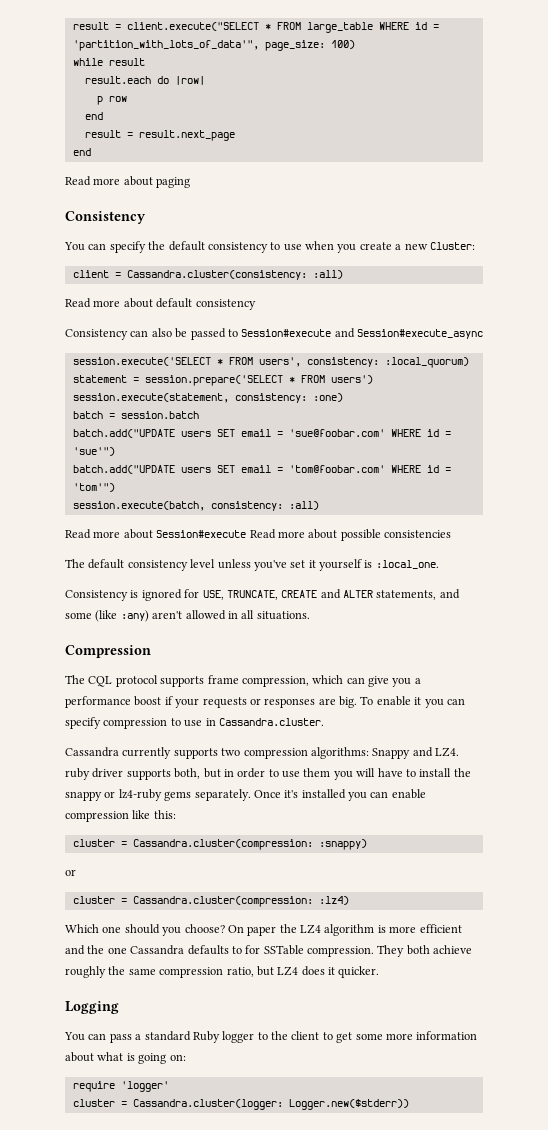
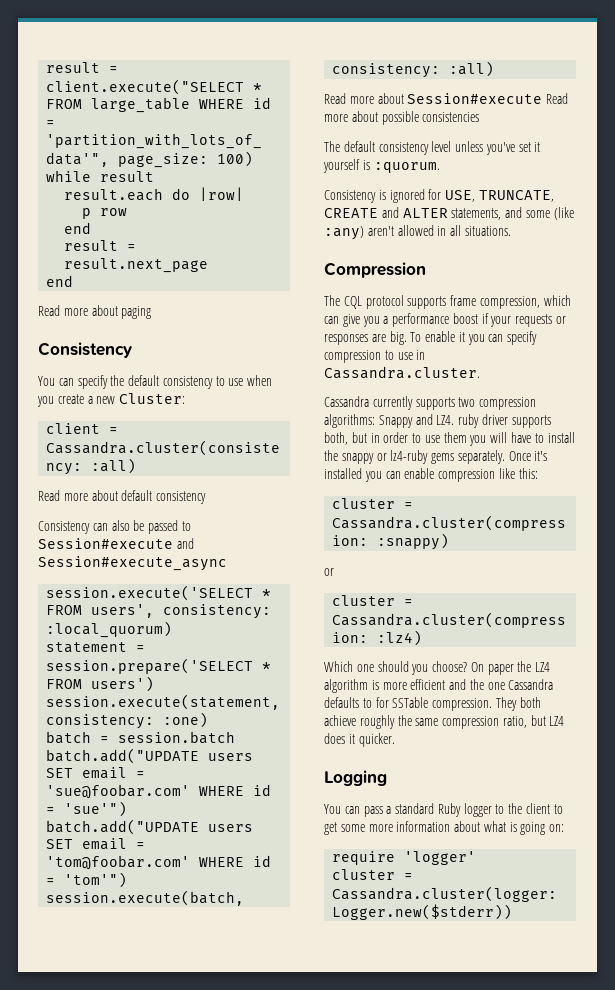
[375,560,439,569] :local_one. -> [373,162,440,173] :quorum.

